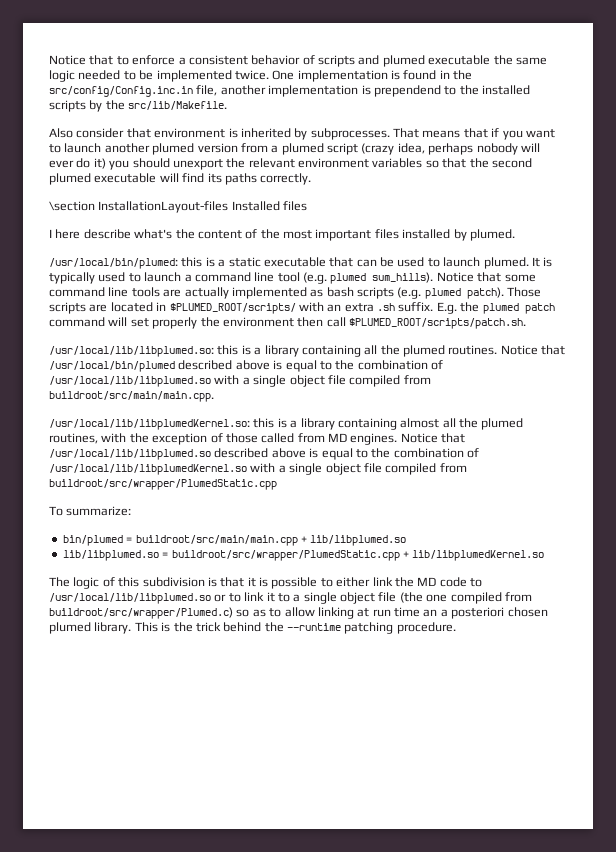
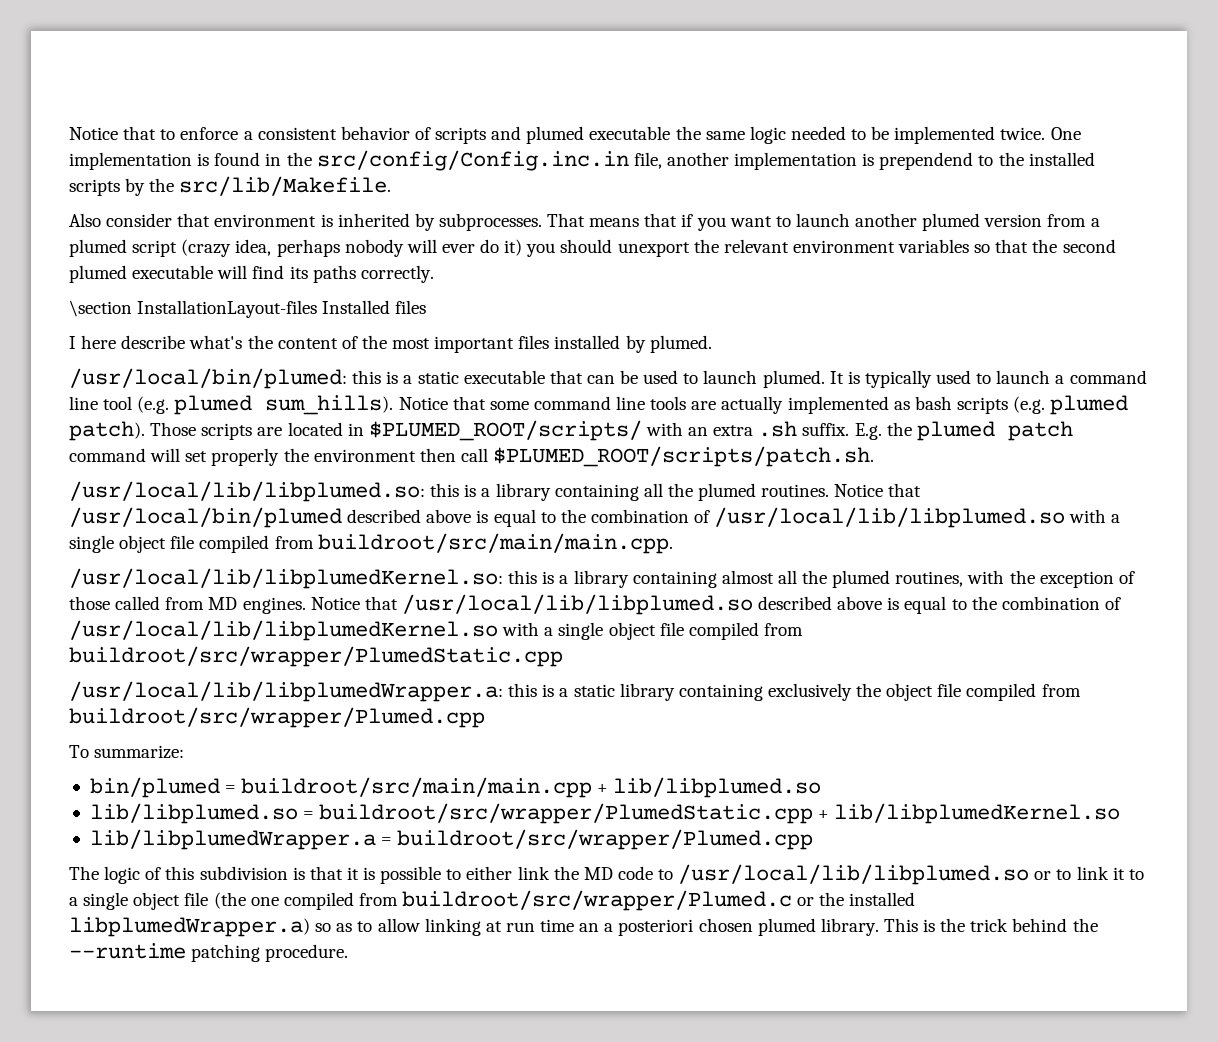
(277, 484) none -> [69,681,1081,702] [69,707,485,728] // /usr/local/lib/libplumedWrapper.a: this is a static library containing exclusively the object file compiled from buildroot/src/wrapper/Plumed.cpp
(545, 555) none -> [89,829,814,850] // lib/libplumedWrapper.a = buildroot/src/wrapper/Plumed.cpp
[49,607,233,619] buildroot/src/wrapper/Plumed.c) -> [402,890,916,911] [69,917,310,937] buildroot/src/wrapper/Plumed.c or the installed libplumedWrapper.a)

